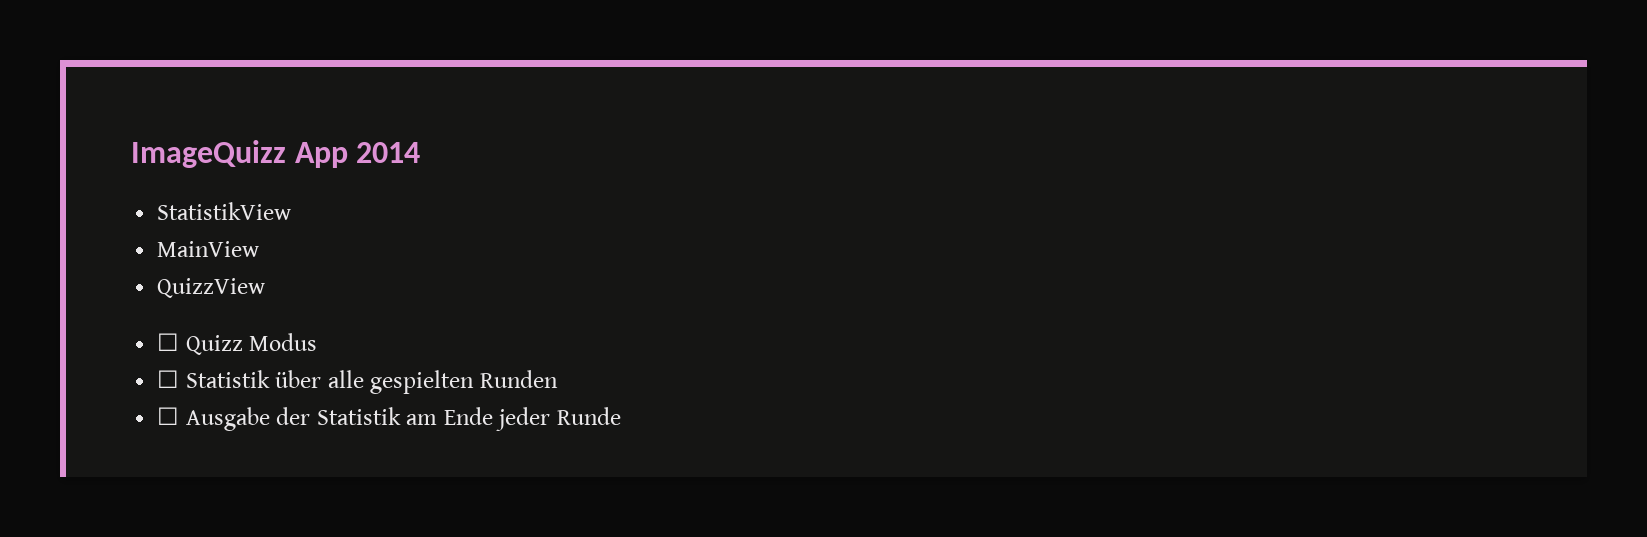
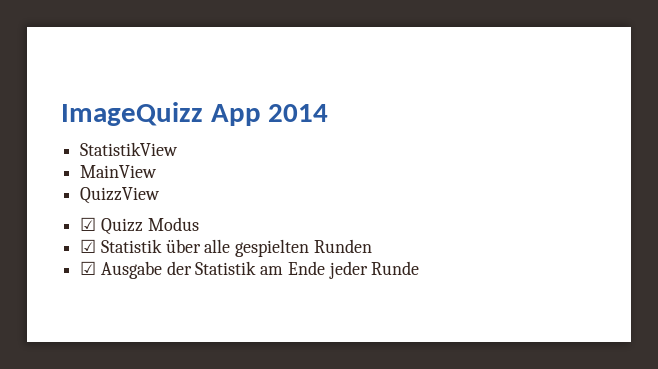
[157,333,180,351] ☐ -> [80,217,97,231] ☑
[157,370,180,388] ☐ -> [80,239,97,253] ☑
[157,407,180,425] ☐ -> [80,261,97,275] ☑

